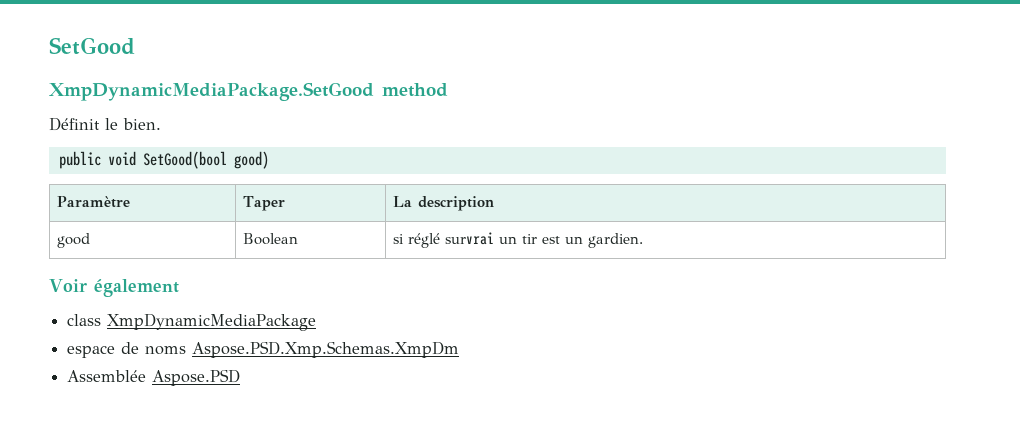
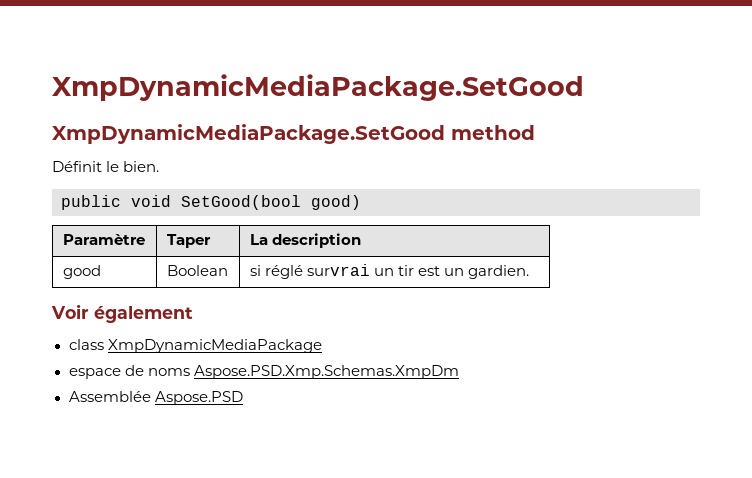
[49,37,135,55] SetGood -> [52,74,584,101] XmpDynamicMediaPackage.SetGood

